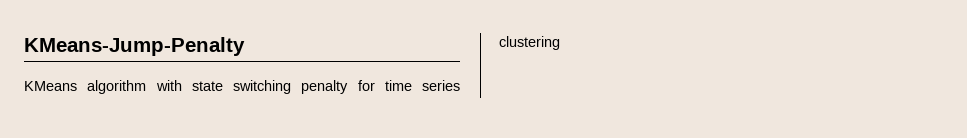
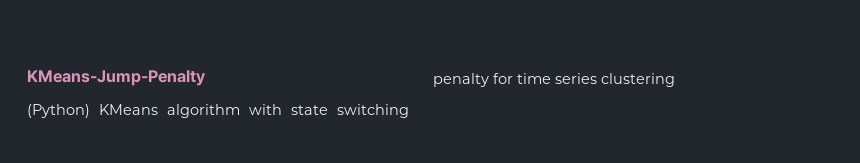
(245, 46) none -> [27,104,90,118] (Python)

